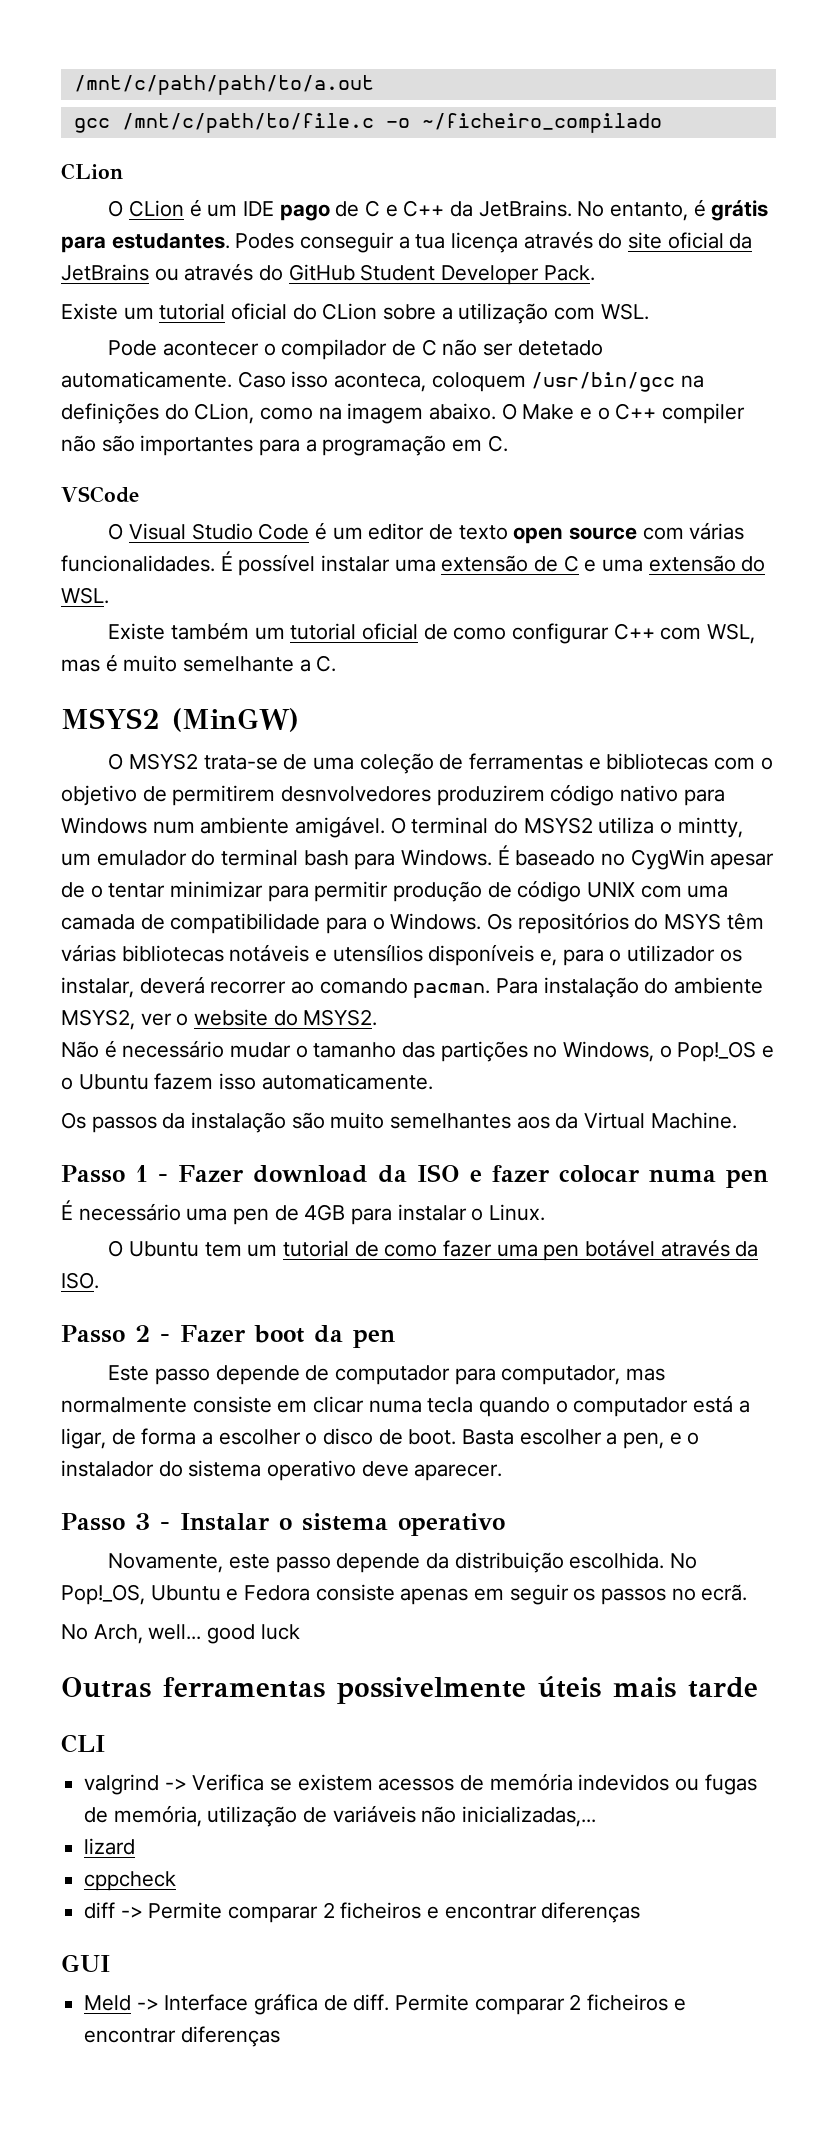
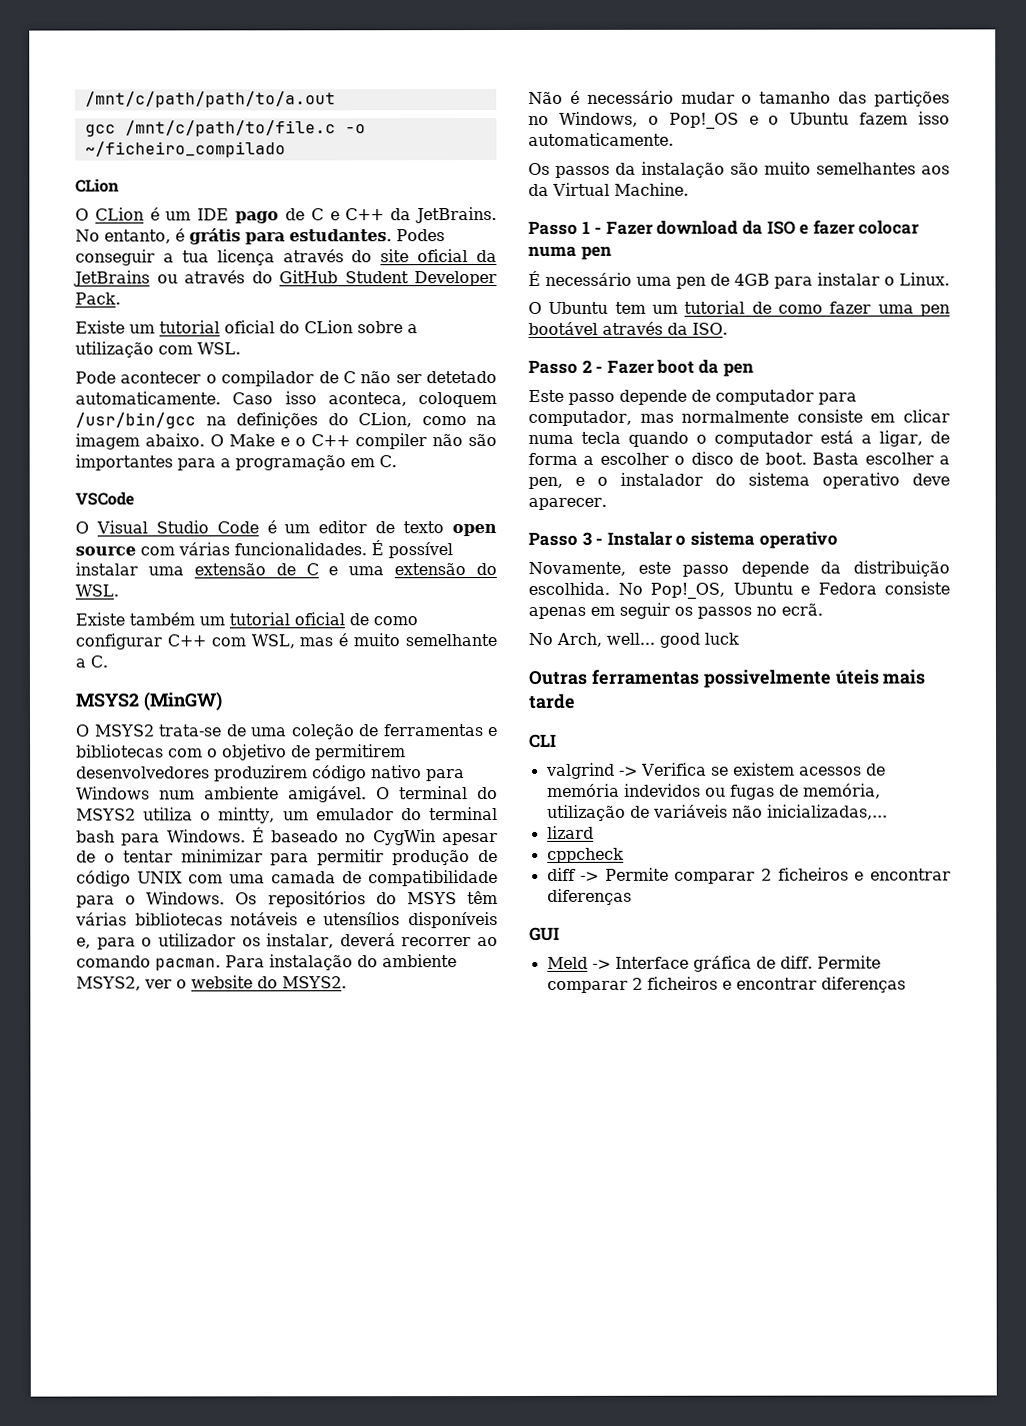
[281,786,432,802] desnvolvedores -> [76,766,210,779] desenvolvedores
[584,1239,655,1257] botável -> [528,321,598,335] bootável

